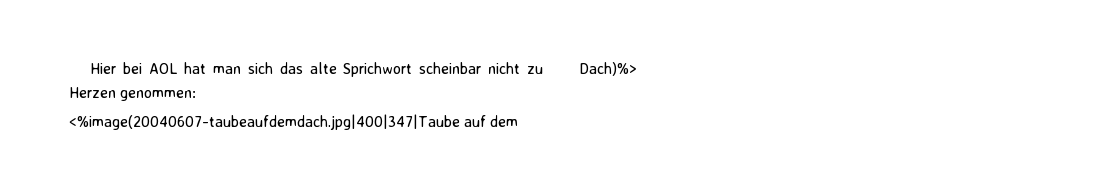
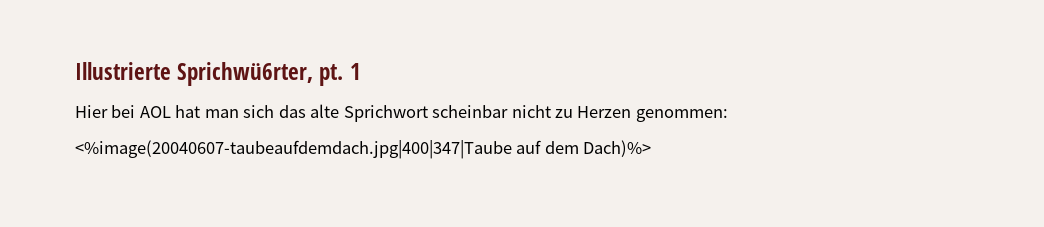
(90, 68) none -> [75,62,361,86] Illustrierte Sprichwü6rter, pt. 1 //

